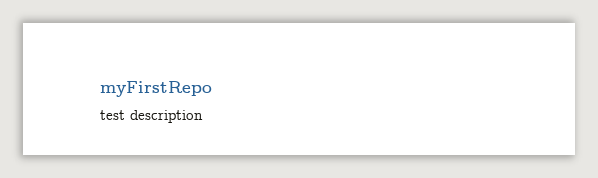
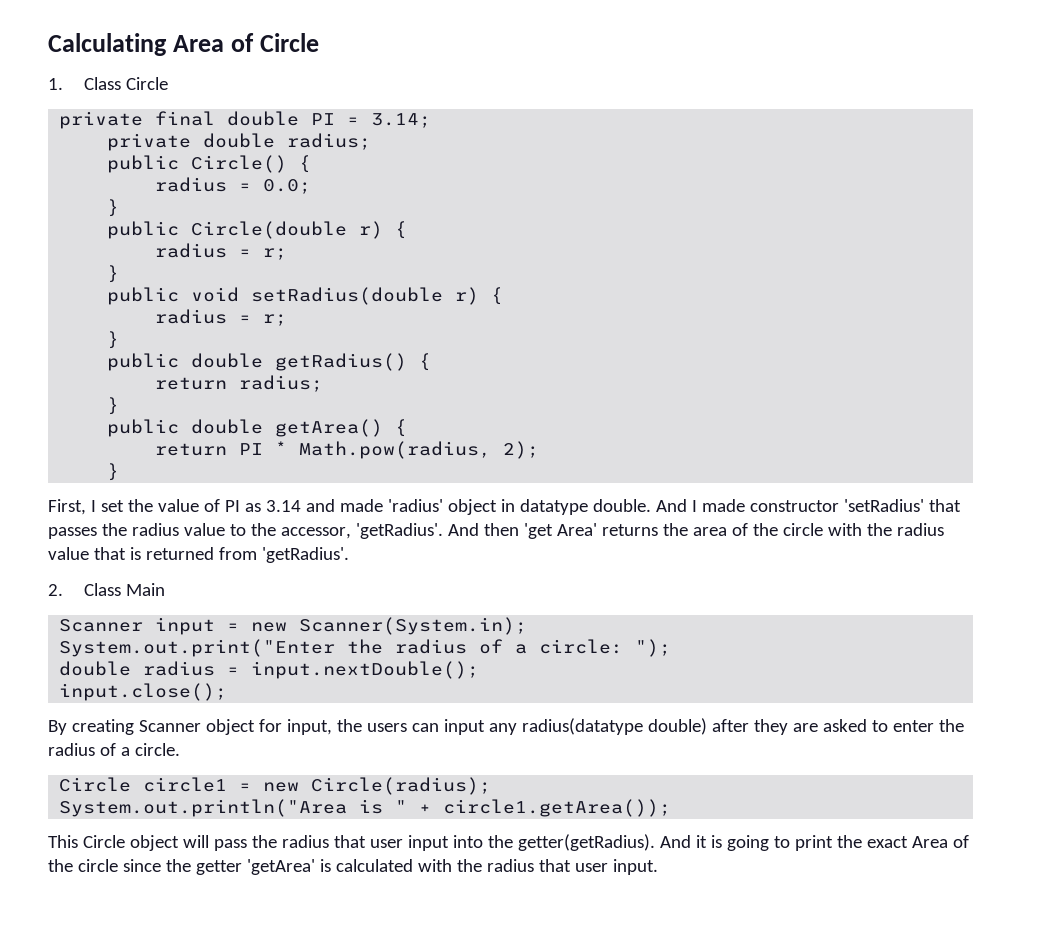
[100,81,212,97] [100,110,203,123] myFirstRepo // test description -> [48,33,320,56] [48,77,169,90] [59,111,432,129] [107,133,372,151] [107,155,312,173] [155,177,312,194] [107,199,120,217] [107,221,408,239] [155,243,288,260] [107,265,120,283] [107,287,504,305] [155,309,288,326] [107,331,120,349] [107,353,432,371] [155,375,324,392] [107,397,120,415] [107,419,408,437] [155,441,540,459] [107,463,120,481] [48,499,961,515] [48,523,944,539] [48,547,349,563] [48,583,166,596] [59,617,528,635] [59,639,672,657] [59,661,480,679] [59,683,228,701] [48,718,964,735] [48,743,180,756] [59,777,492,795] [59,799,672,817] [48,834,969,851] [48,859,658,875] Calculating Area of Circle // 1. Class Circle // private final double PI = 3.14; // private double radius; // public Circle() { // radius = 0.0; // } // public Circle(double r) { // radius = r; // } // public void setRadius(double r) { // radius = r; // } // public double getRadius() { // return radius; // } // public double getArea() { // return PI * Math.pow(radius, 2); // } // First, I set the value of PI as 3.14 and made 'radius' object in datatype double. And I made constructor 'setRadius' that passes the radius value to the accessor, 'getRadius'. And then 'get Area' returns the area of the circle with the radius value that is returned from 'getRadius'. // 2. Class Main // Scanner input = new Scanner(System.in); // System.out.print("Enter the radius of a circle: "); // double radius = input.nextDouble(); // input.close(); // By creating Scanner object for input, the users can input any radius(datatype double) after they are asked to enter the radius of a circle. // Circle circle1 = new Circle(radius); // System.out.println("Area is " + circle1.getArea()); // This Circle object will pass the radius that user input into the getter(getRadius). And it is going to print the exact Area of the circle since the getter 'getArea' is calculated with the radius that user input.

